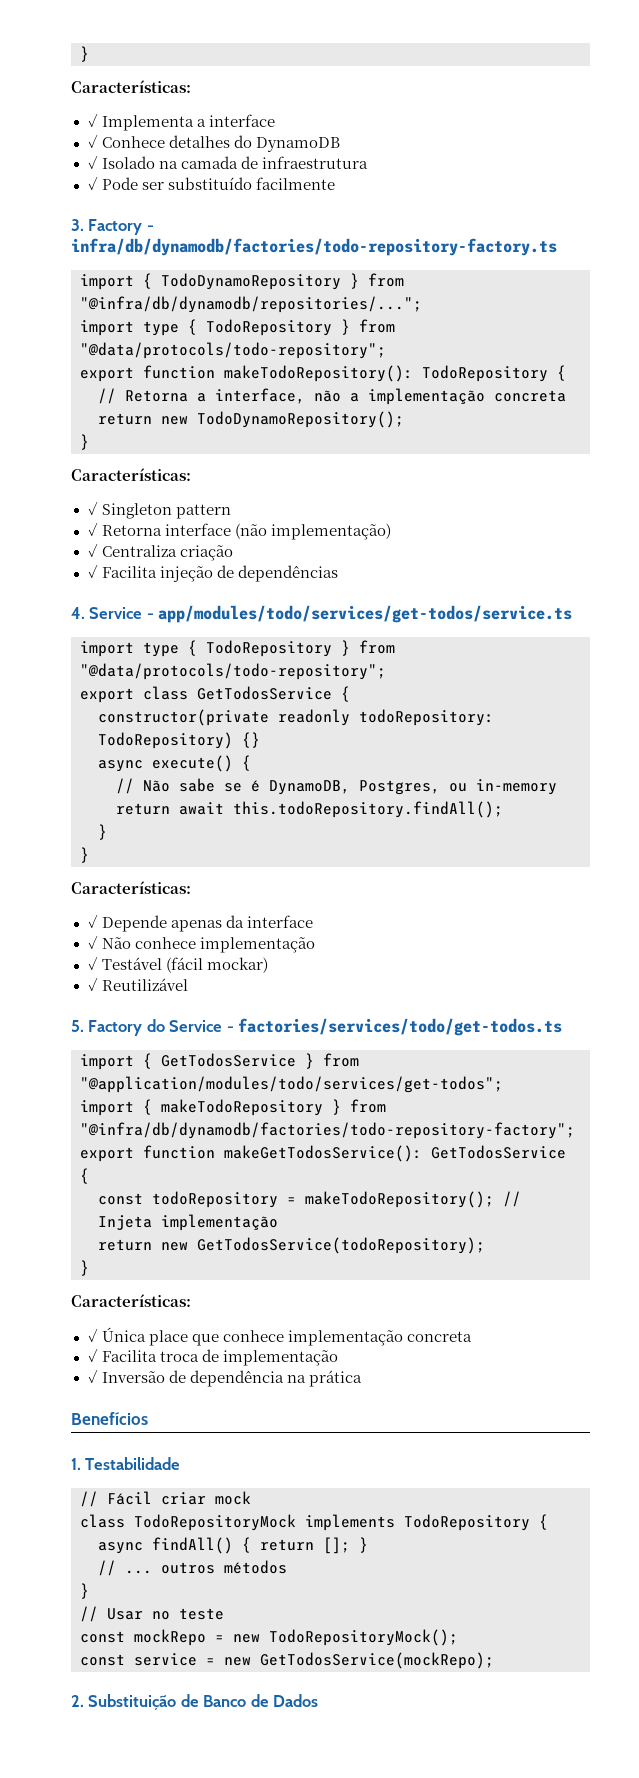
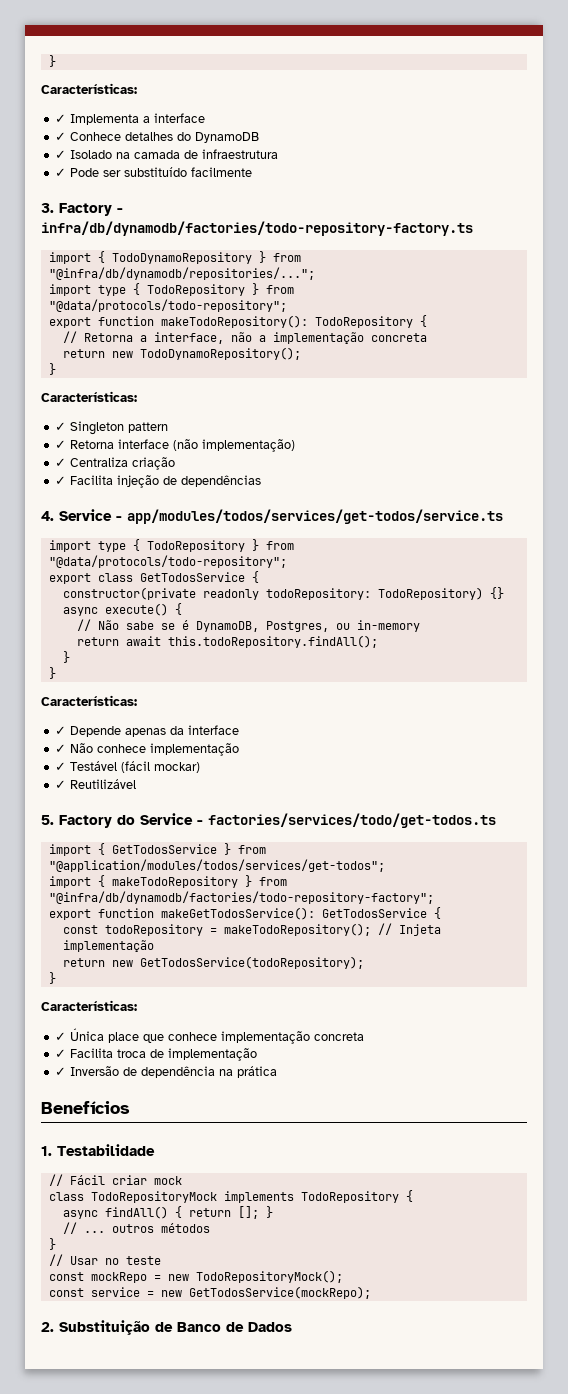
[158,605,573,623] app/modules/todo/services/get-todos/service.ts -> [127,509,503,524] app/modules/todos/services/get-todos/service.ts
[80,1076,503,1093] "@application/modules/todo/services/get-todos"; -> [48,859,385,872] "@application/modules/todos/services/get-todos";

